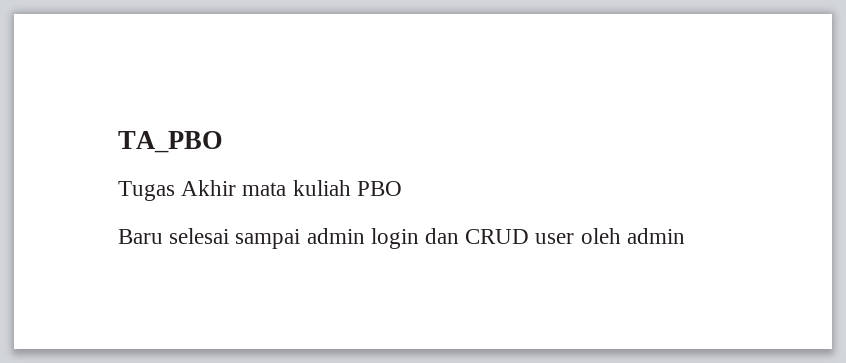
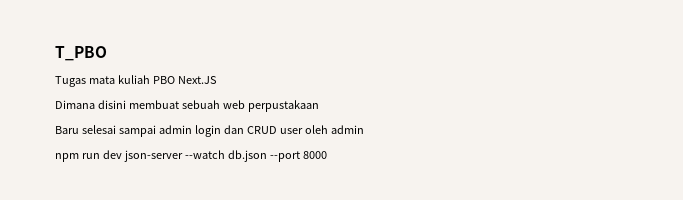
[118,131,223,153] TA_PBO -> [55,46,107,61] T_PBO
[181,180,237,196] Akhir -> (86, 81) none
(402, 188) none -> [177,76,217,84] [55,100,319,112] Next.JS // Dimana disini membuat sebuah web perpustakaan
(685, 236) none -> [55,150,327,162] // npm run dev json-server --watch db.json --port 8000

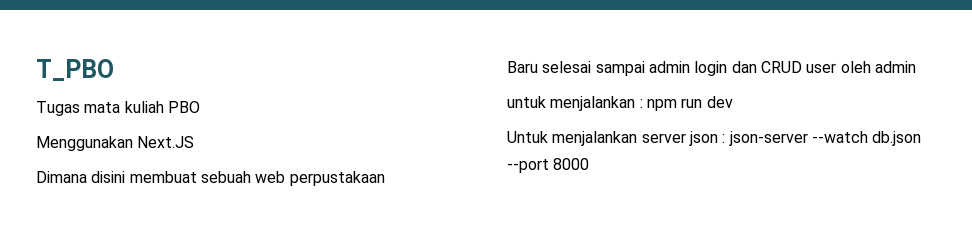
(175, 80) none -> [36,136,133,151] // Menggunakan
(364, 129) none -> [507,96,643,111] untuk menjalankan :
(122, 154) none -> [507,131,726,146] // Untuk menjalankan server json :

